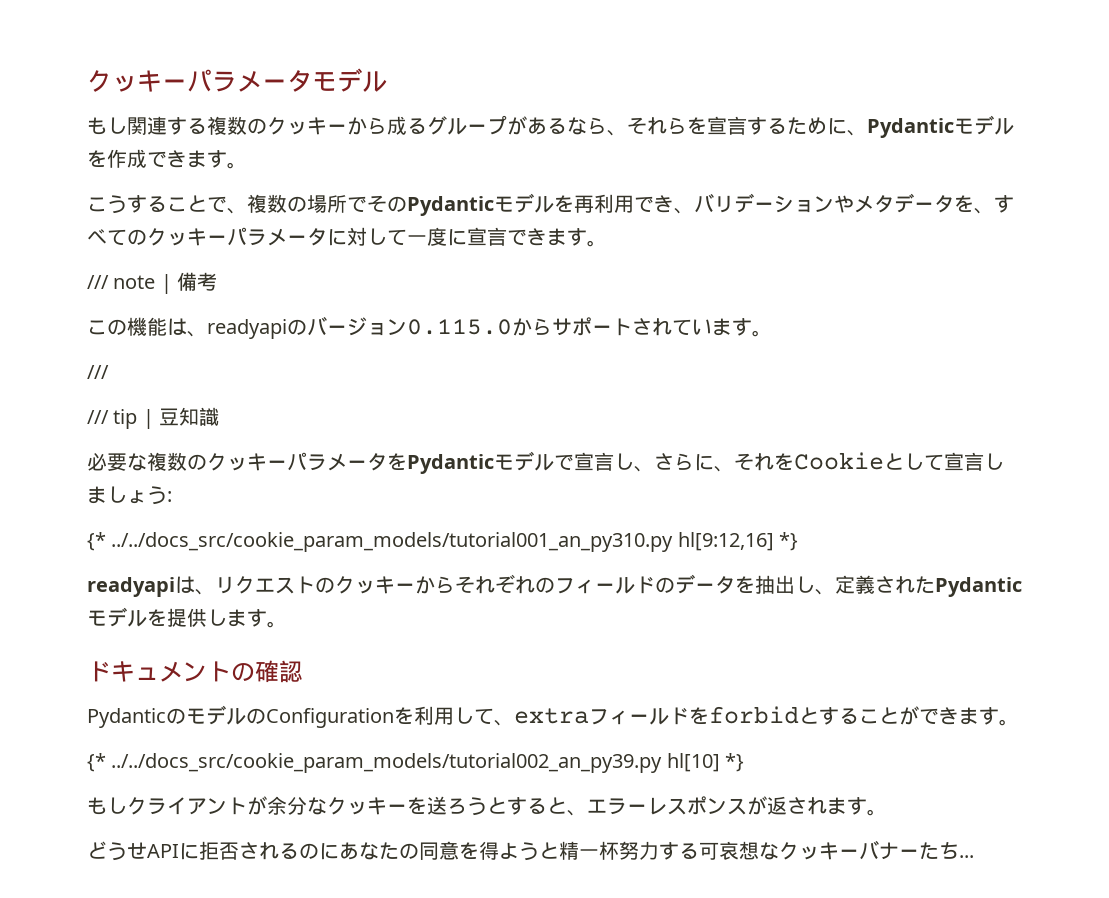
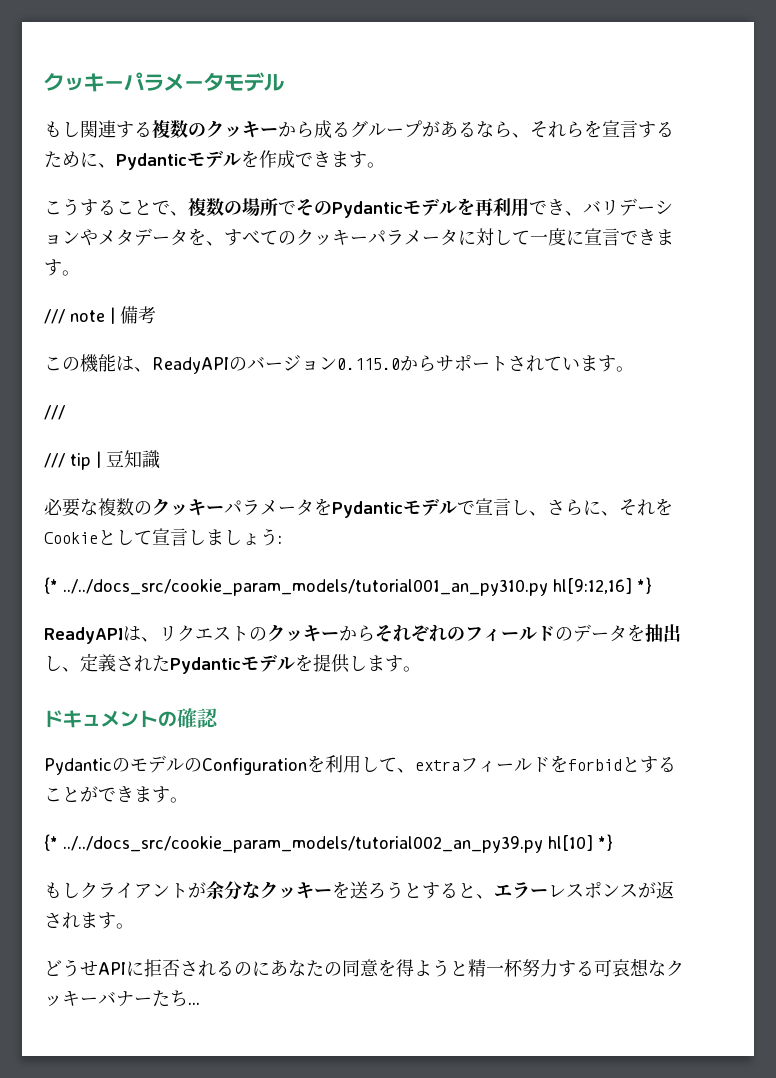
[207,319,287,339] readyapi -> [152,357,229,374] ReadyAPI
[87,577,175,597] readyapi -> [44,627,123,644] ReadyAPI

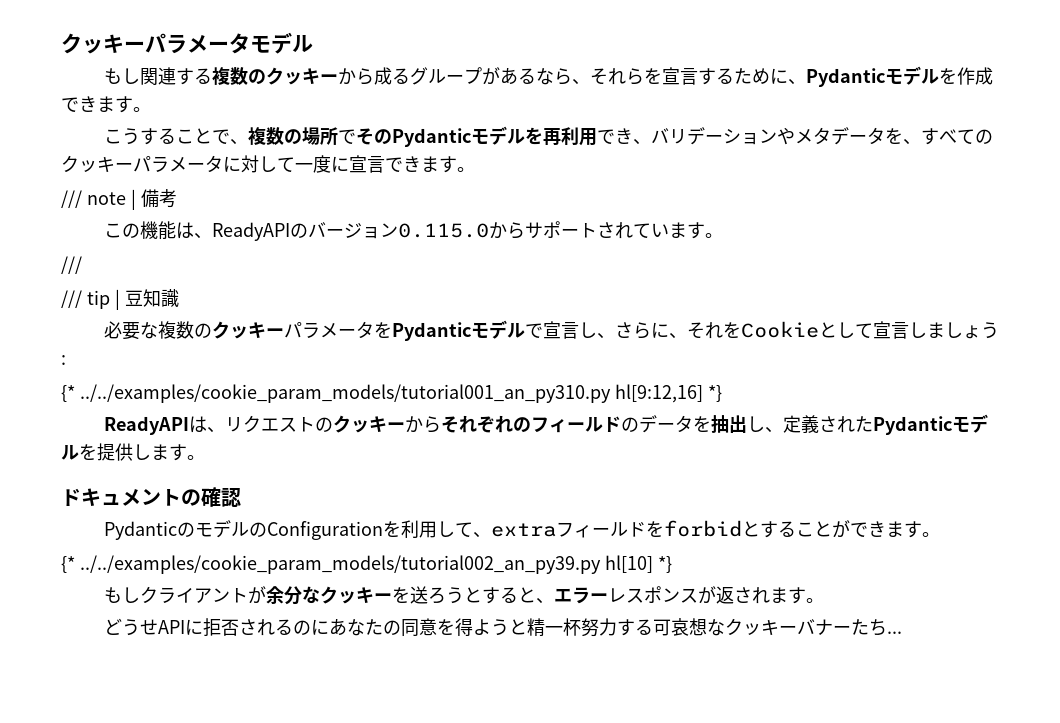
[63,579,548,596] ../../docs_src/cookie_param_models/tutorial001_an_py310.py -> [79,384,611,403] ../../examples/cookie_param_models/tutorial001_an_py310.py
[63,836,543,853] ../../docs_src/cookie_param_models/tutorial002_an_py39.py -> [79,555,601,574] ../../examples/cookie_param_models/tutorial002_an_py39.py

